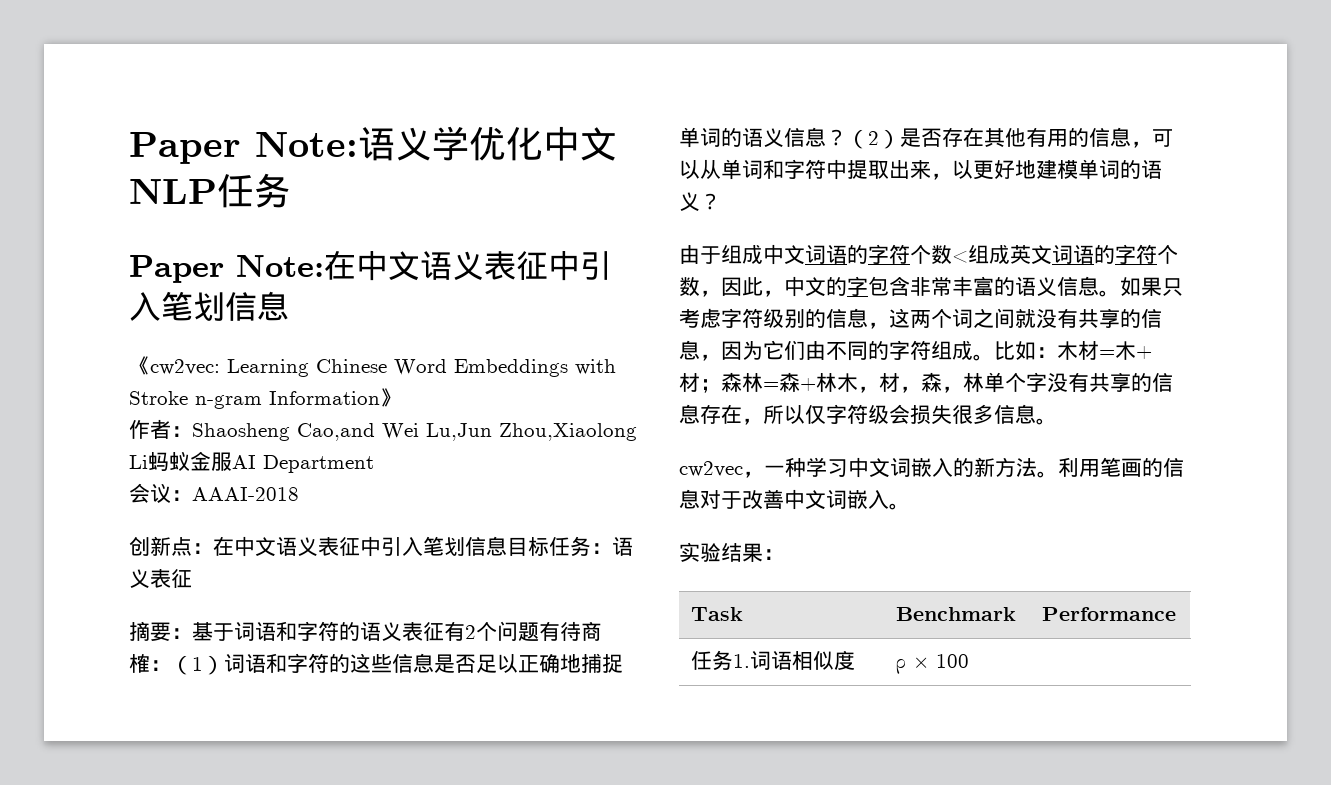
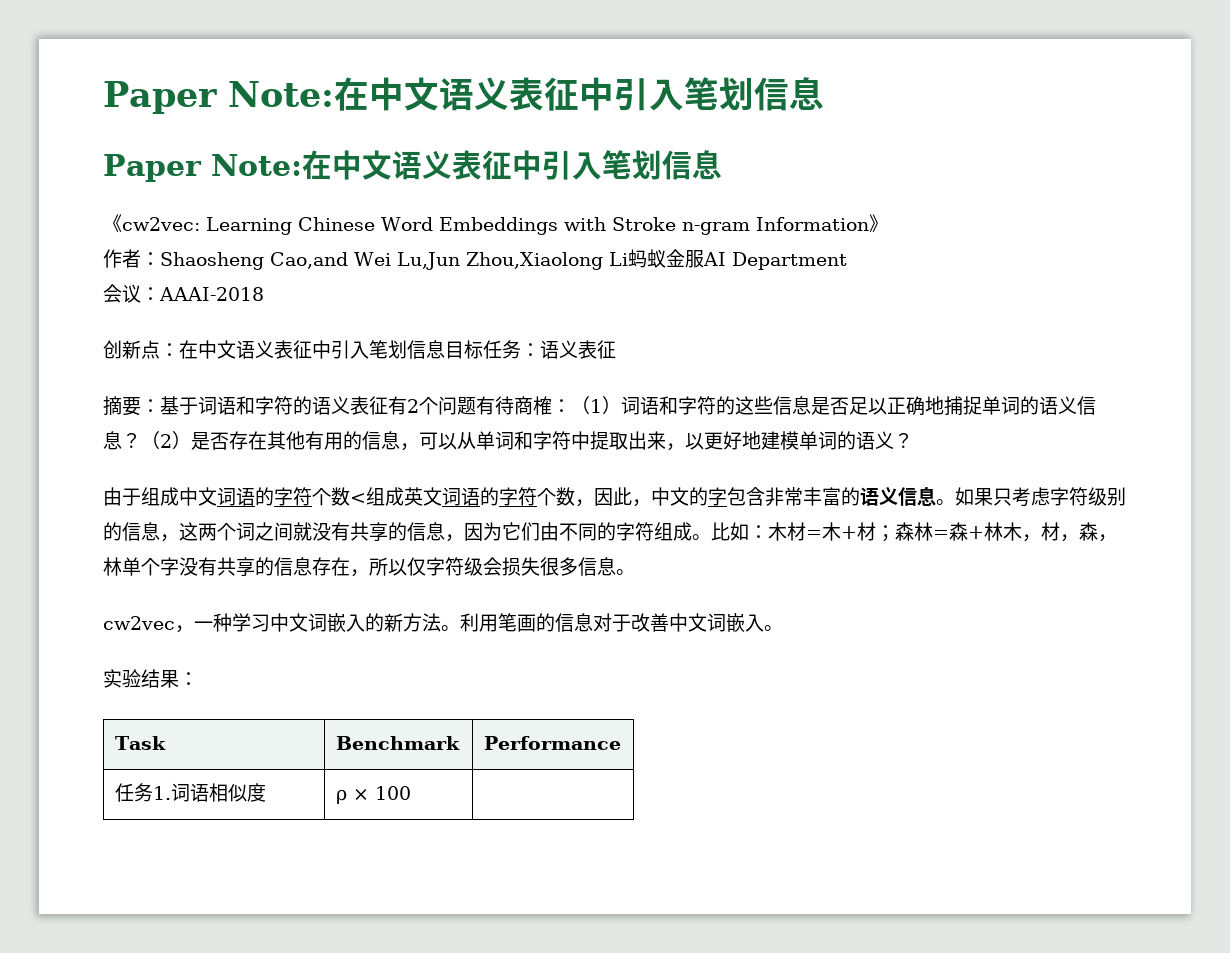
[129,126,617,164] [129,173,291,208] Paper Note:语义学优化中文NLP任务 -> [103,77,824,114] Paper Note:在中文语义表征中引入笔划信息

